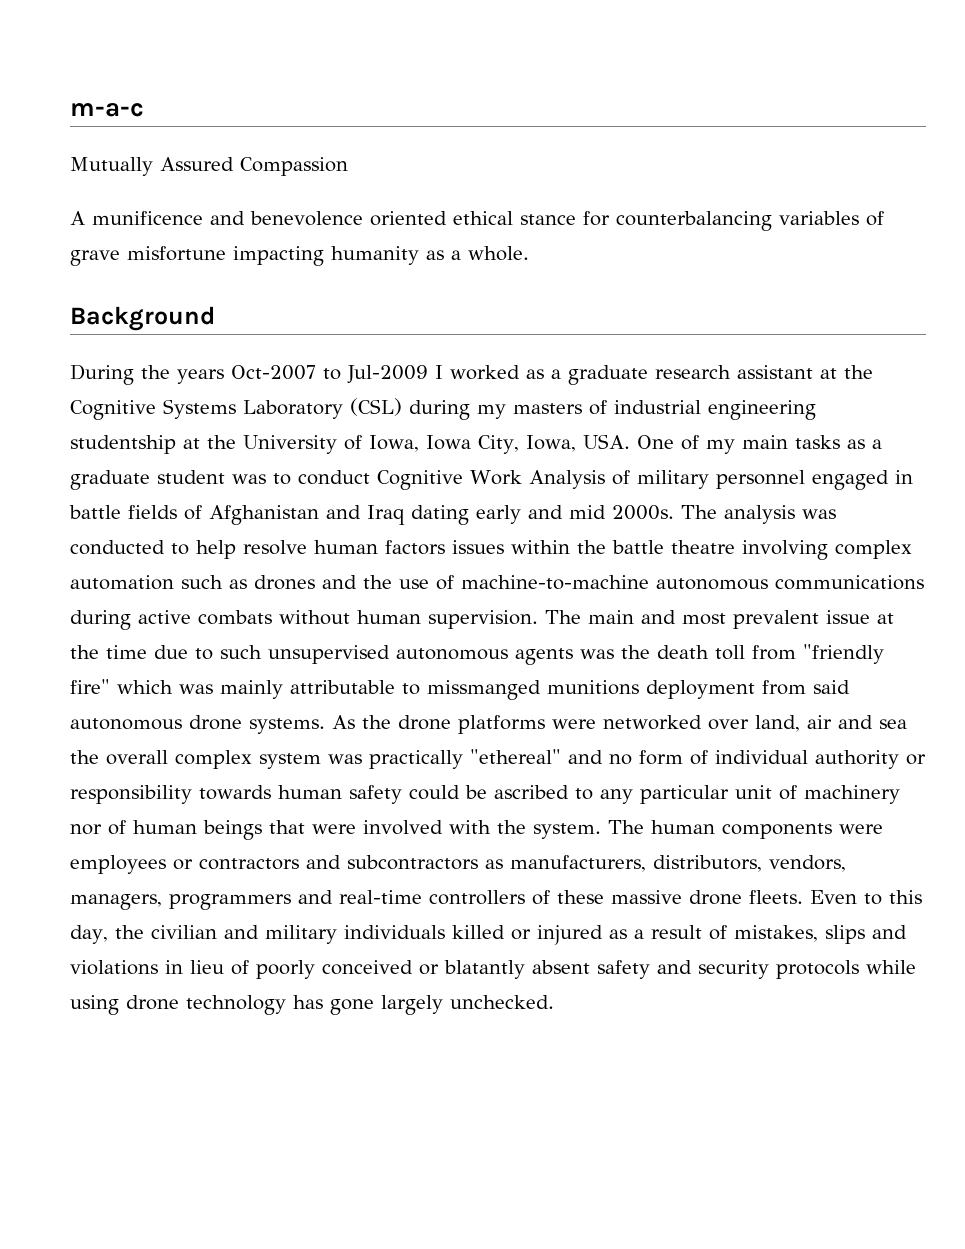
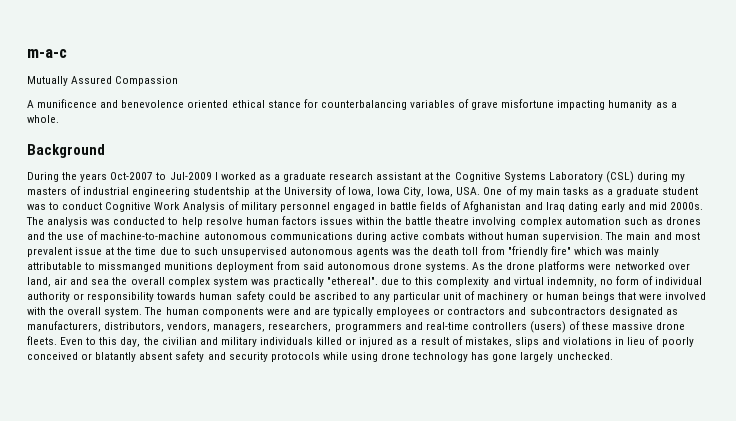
[470,749,603,764] "ethereal" and -> [327,277,597,287] "ethereal". due to this complexity and virtual indemnity,
[70,820,126,835] nor of -> [531,293,543,300] or
(526, 827) none -> [67,307,102,315] overall
(883, 829) none -> [292,307,374,317] and are typically
(478, 862) none -> [608,307,663,317] designated
(162, 902) none -> [268,322,332,332] researchers,
(525, 897) none -> [529,321,566,333] (users)

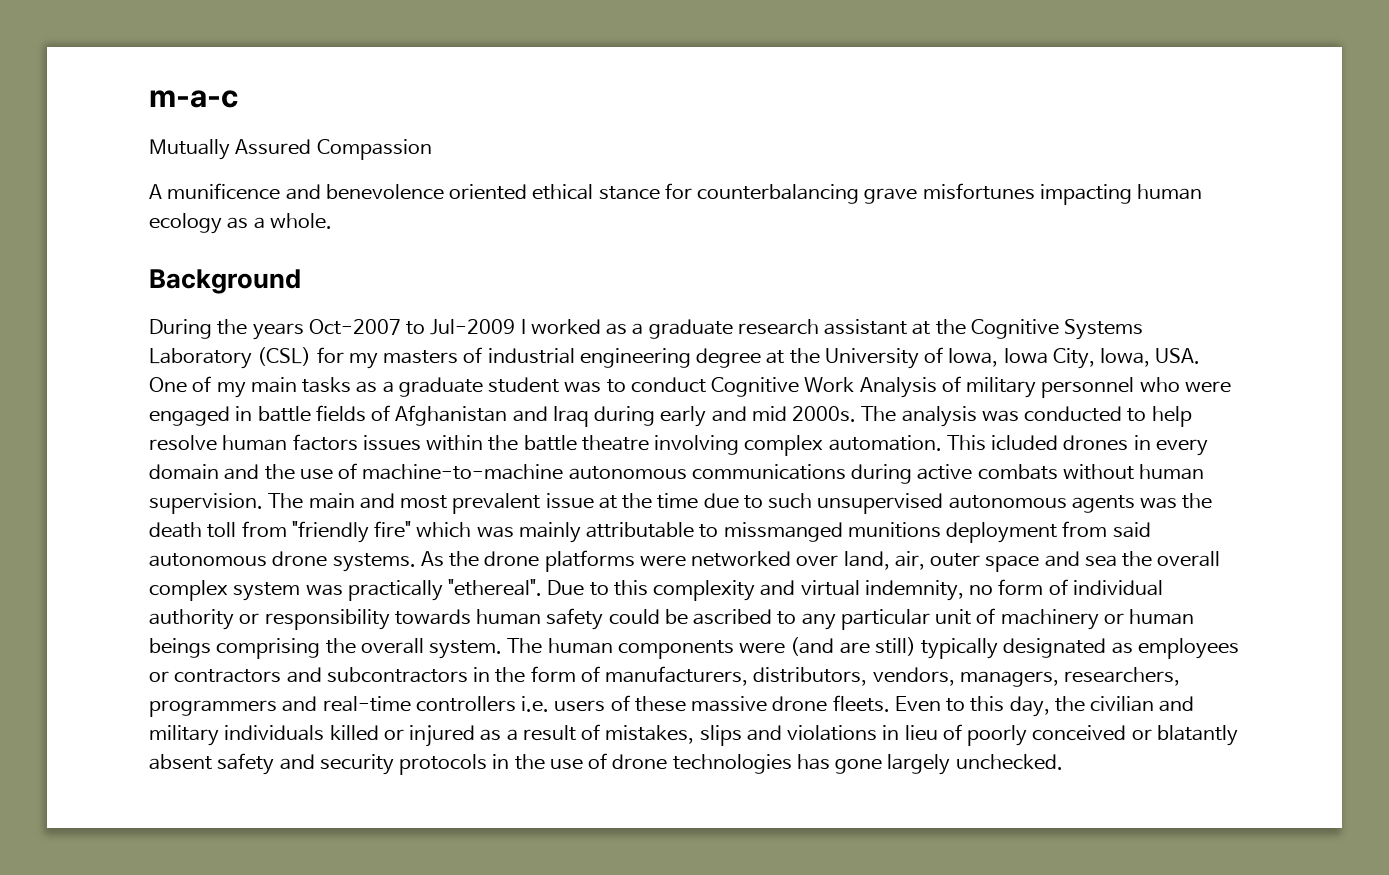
[409,99,653,110] variables of grave misfortune impacting humanity -> [864,183,1203,205] [149,213,222,234] grave misfortunes impacting human ecology
[636,172,668,182] during -> [316,347,344,363] for
[193,187,251,197] studentship -> [696,348,762,368] degree
(330, 207) none -> [1139,377,1231,393] who were
[567,202,598,212] dating -> [594,406,656,426] during
[564,217,701,225] automation such as drones -> [828,435,1208,456] [149,464,219,480] automation. This icluded drones in every domain
[54,277,68,285] air -> [894,551,1040,572] air, outer space
[381,277,400,285] due -> [547,580,585,596] Due
[617,292,707,300] [27,307,46,315] that were involved with -> [216,638,321,659] comprising
[292,307,374,317] and are typically -> [790,637,1133,659] (and are still) typically designated as
[608,307,678,317] designated as -> [473,666,600,683] in the form of
[529,321,566,333] (users) -> [521,696,606,712] i.e. users
[322,352,469,362] while using drone technology -> [492,753,792,774] in the use of drone technologies

